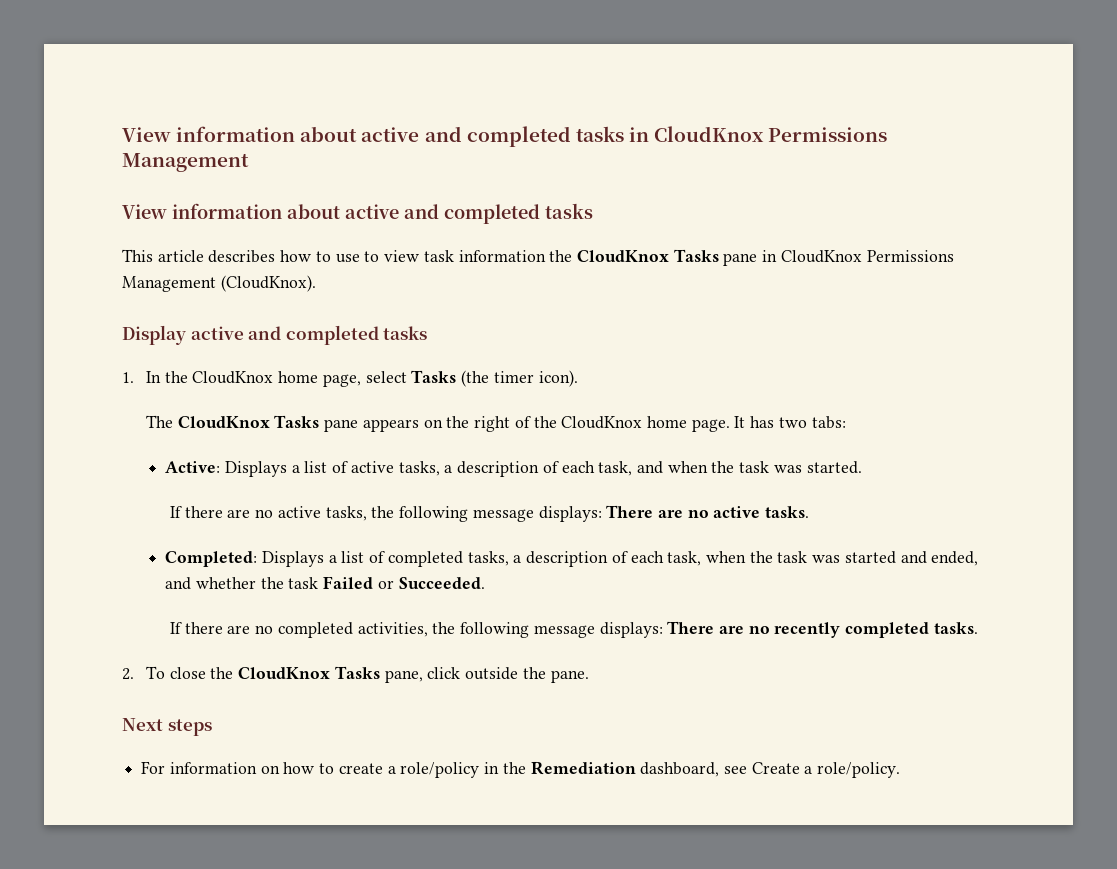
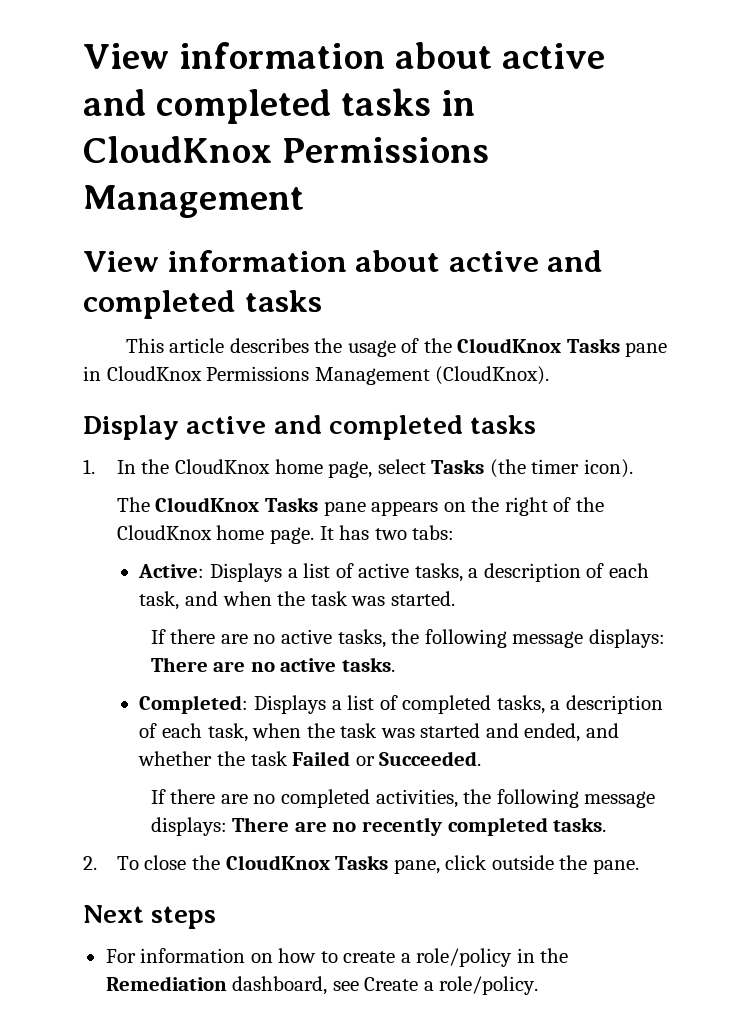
[280,250,546,263] how to use to view task information -> [314,338,420,357] the usage of

